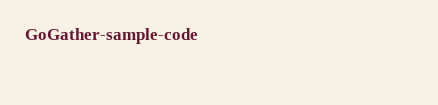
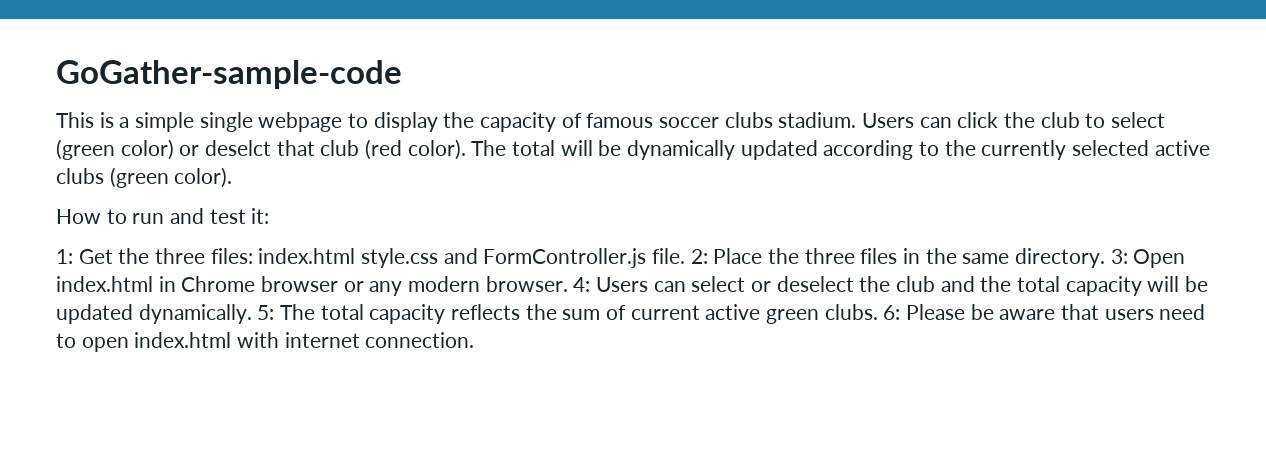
(198, 36) none -> [56,112,1166,132] [56,139,1210,160] [56,167,233,188] [56,208,270,224] [56,248,1186,268] [56,276,1209,296] [56,304,1206,324] [56,332,475,352] // This is a simple single webpage to display the capacity of famous soccer clubs stadium. Users can click the club to select (green color) or deselct that club (red color). The total will be dynamically updated according to the currently selected active clubs (green color). // How to run and test it: // 1: Get the three files: index.html style.css and FormController.js file. 2: Place the three files in the same directory. 3: Open index.html in Chrome browser or any modern browser. 4: Users can select or deselect the club and the total capacity will be updated dynamically. 5: The total capacity reflects the sum of current active green clubs. 6: Please be aware that users need to open index.html with internet connection.

